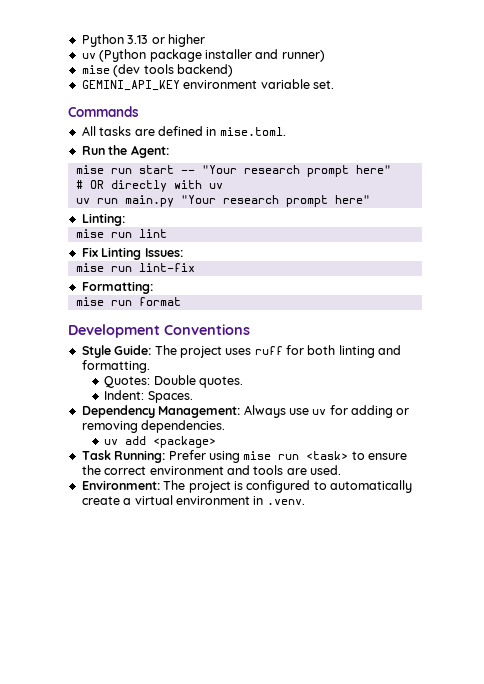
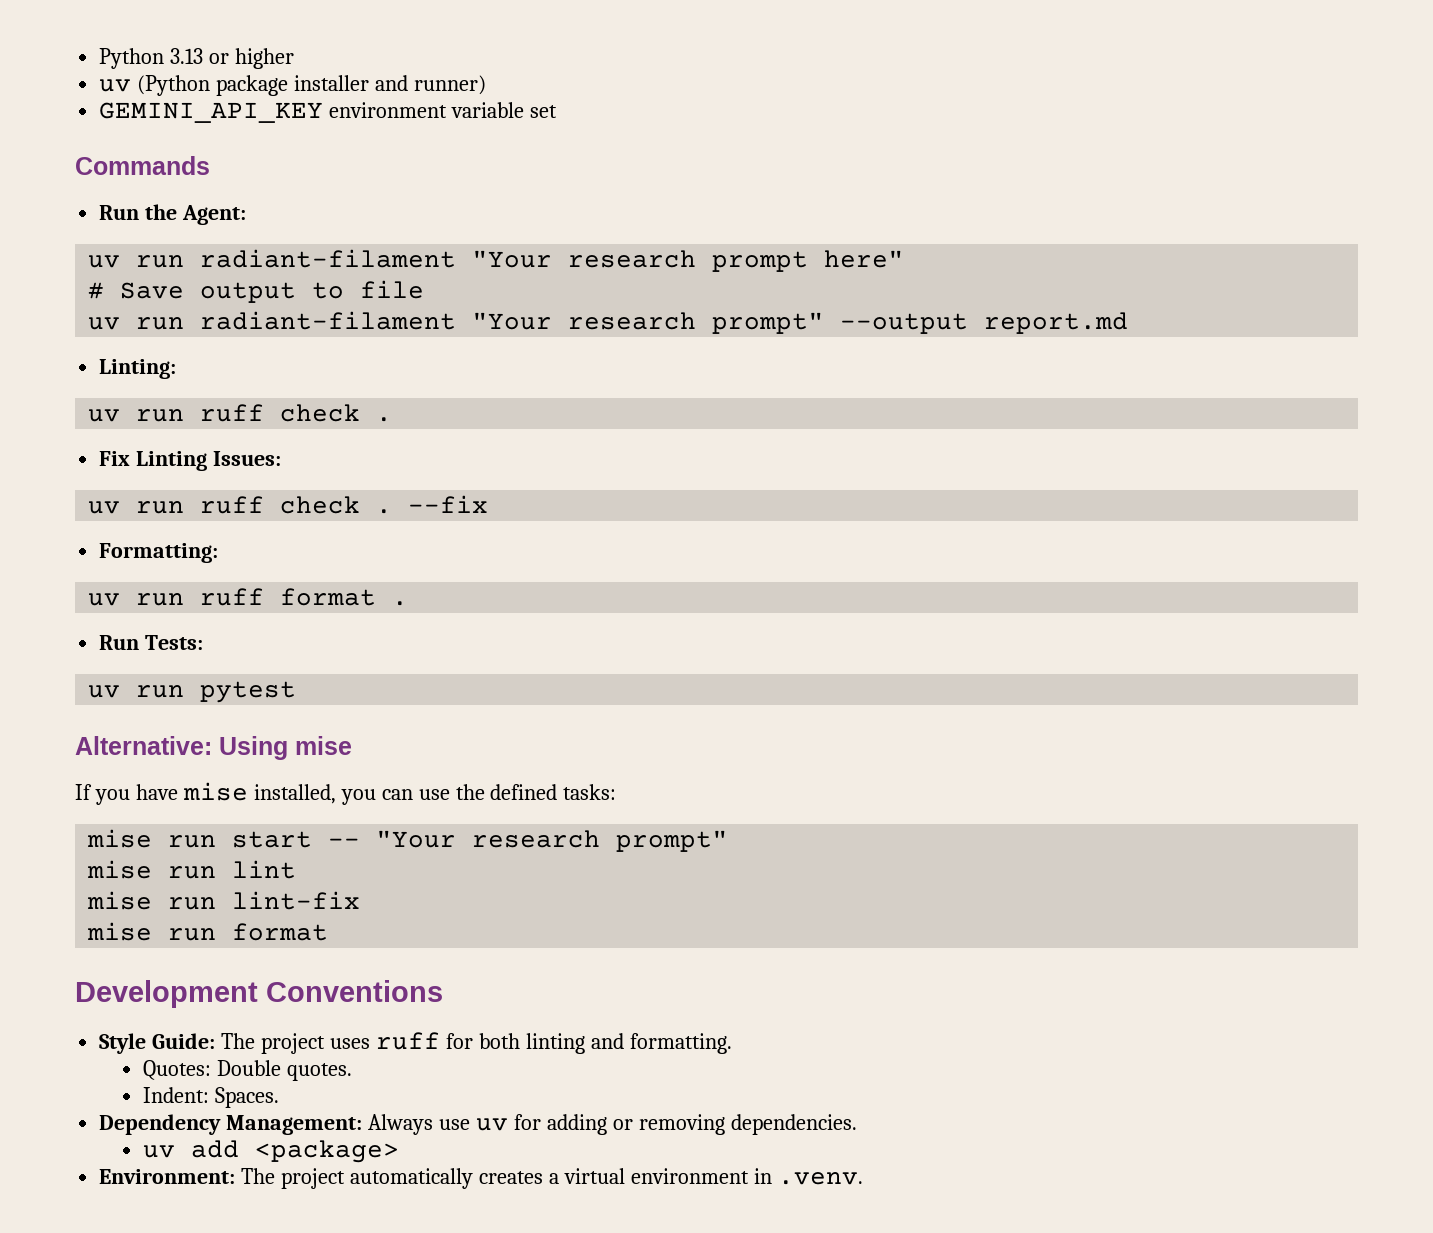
[81,64,233,77] // mise (dev tools backend) -> (486, 85) none
[312,80,334,89] set. -> [530,105,558,118] set
[81,126,286,136] [81,145,169,158] All tasks are defined in mise.toml. // Run the Agent: -> [99,204,247,225] [88,249,905,272] [88,280,425,303] [88,311,1129,334] [99,359,177,379] [88,404,393,422] [99,451,282,471] [88,495,489,514] [99,543,219,563] [88,588,409,606] [99,635,204,650] [88,681,297,703] [75,736,352,760] [75,782,617,805] Run the Agent: // uv run radiant-filament "Your research prompt here" // # Save output to file // uv run radiant-filament "Your research prompt" --output report.md // Linting: // uv run ruff check . // Fix Linting Issues: // uv run ruff check . --fix // Formatting: // uv run ruff format . // Run Tests: // uv run pytest // Alternative: Using mise // If you have mise installed, you can use the defined tasks:
[306,165,391,177] [75,180,223,192] [75,195,370,207] [81,213,125,226] prompt here" // # OR directly with uv // uv run main.py "Your research prompt here" // Linting: -> [616,830,729,852] prompt"
[81,247,183,260] // Fix Linting Issues: -> (297, 869) none
[81,281,153,294] // Formatting: -> (361, 900) none
[81,450,407,463] [81,465,341,475] [81,480,412,493] [81,496,120,505] Task Running: Prefer using mise run <task> to ensure the correct environment and tools are used. // Environment: The project is configured to automatically create -> [99,1168,543,1189] Environment: The project automatically creates

